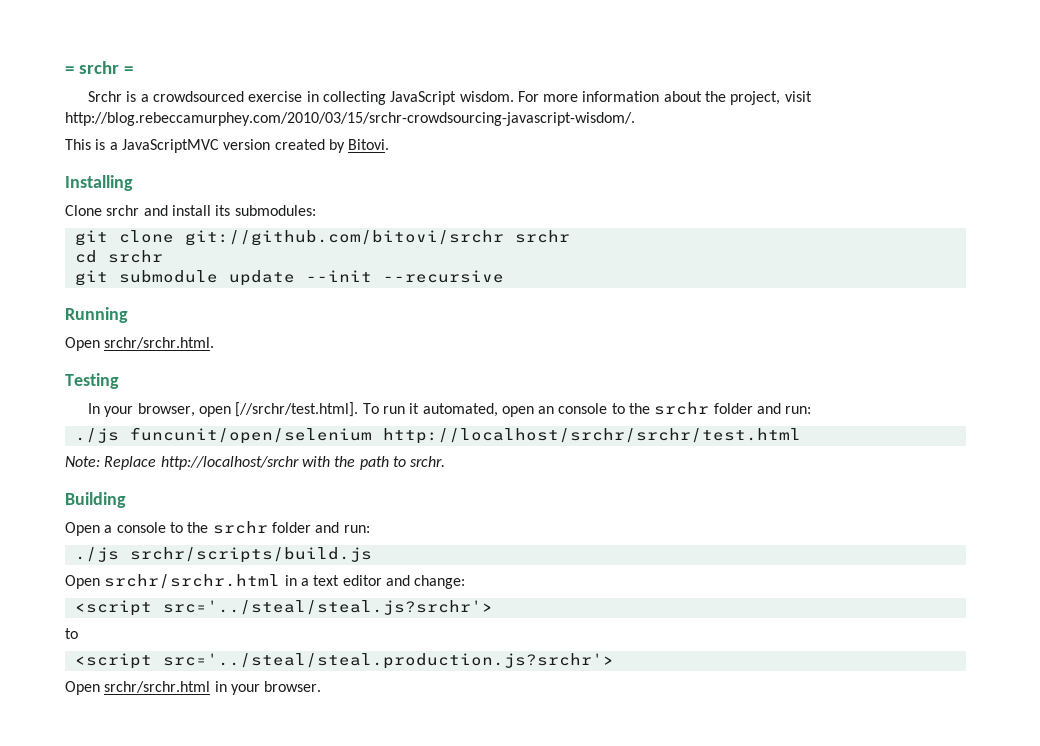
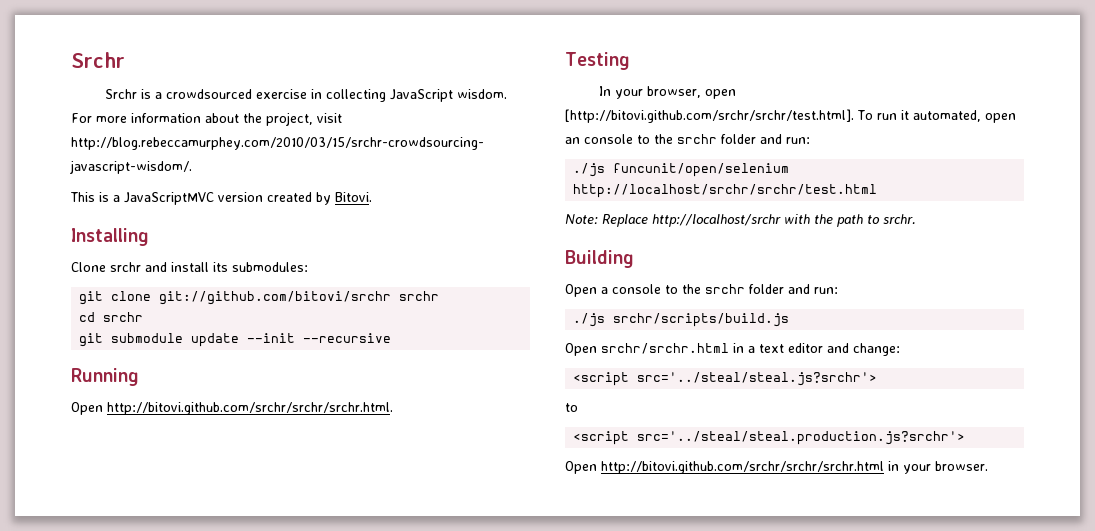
[65,61,133,74] = srchr = -> [71,52,125,68] Srchr
[104,337,215,349] srchr/srchr.html. -> [107,402,393,415] http://bitovi.github.com/srchr/srchr/srchr.html.
[235,402,359,417] [//srchr/test.html]. -> [565,109,854,123] [http://bitovi.github.com/srchr/srchr/test.html].
[104,681,211,693] srchr/srchr.html -> [601,461,884,474] http://bitovi.github.com/srchr/srchr/srchr.html

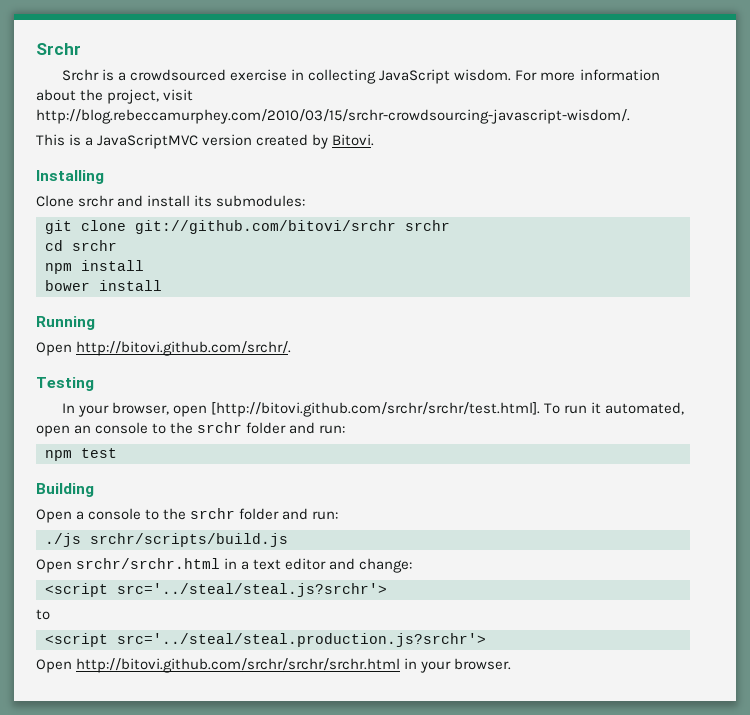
[79,333,392,347] git submodule update --init --recursive -> [45,260,144,274] [45,280,162,291] npm install // bower install
[107,402,393,415] http://bitovi.github.com/srchr/srchr/srchr.html. -> [76,341,292,356] http://bitovi.github.com/srchr/.
[573,163,790,177] [573,184,878,198] [565,214,916,227] ./js funcunit/open/selenium http://localhost/srchr/srchr/test.html // Note: Replace http://localhost/srchr with the path to srchr. -> [45,448,117,461] npm test

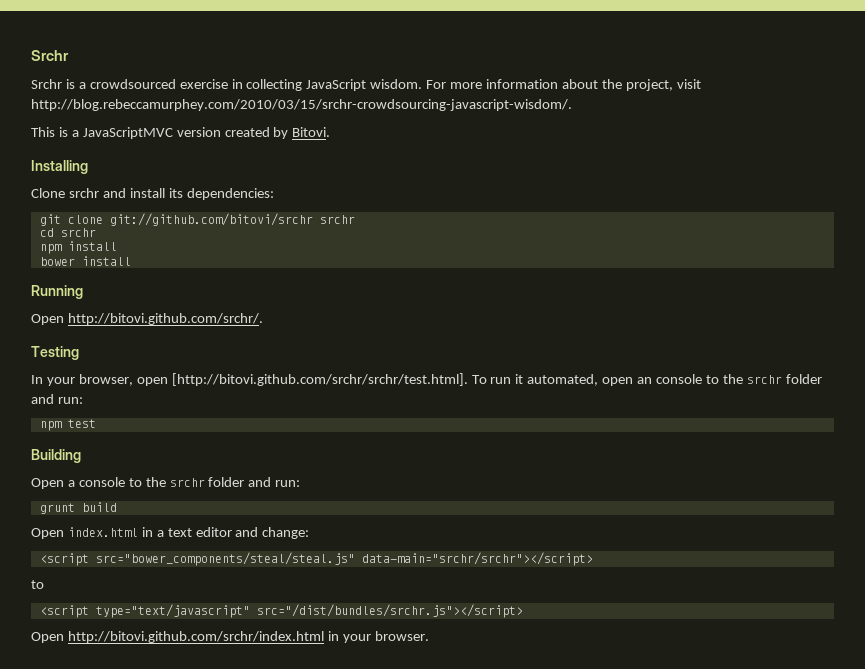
[216,195,306,207] submodules: -> [186,188,274,200] dependencies:
[45,533,288,547] [36,558,221,573] ./js srchr/scripts/build.js // Open srchr/srchr.html -> [39,502,117,514] [31,527,138,539] grunt build // Open index.html
[117,583,387,597] src='../steal/steal.js?srchr'> -> [95,552,593,566] src="bower_components/steal/steal.js" data-main="srchr/srchr"></script>
[117,633,486,647] [36,658,401,673] src='../steal/steal.production.js?srchr'> // Open http://bitovi.github.com/srchr/srchr/srchr.html -> [95,604,523,618] [31,631,324,643] type="text/javascript" src="/dist/bundles/srchr.js"></script> // Open http://bitovi.github.com/srchr/index.html

